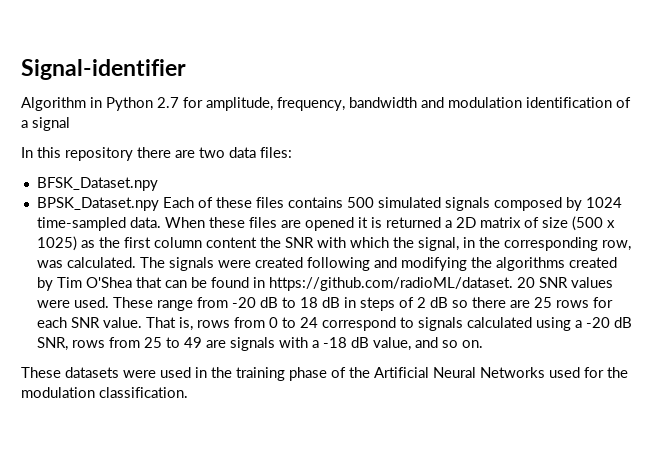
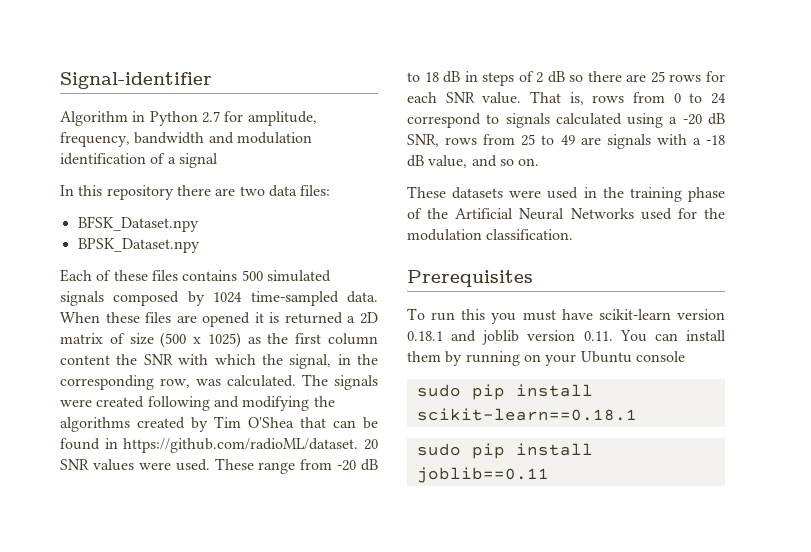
(159, 204) none -> (200, 245) //
(188, 392) none -> [407,270,533,287] [407,308,725,324] [407,330,726,345] [407,351,685,366] [416,384,593,400] [416,408,637,421] [416,443,593,459] [416,467,549,483] // Prerequisites // To run this you must have scikit-learn version 0.18.1 and joblib version 0.11. You can install them by running on your Ubuntu console // sudo pip install scikit-learn==0.18.1 // sudo pip install joblib==0.11

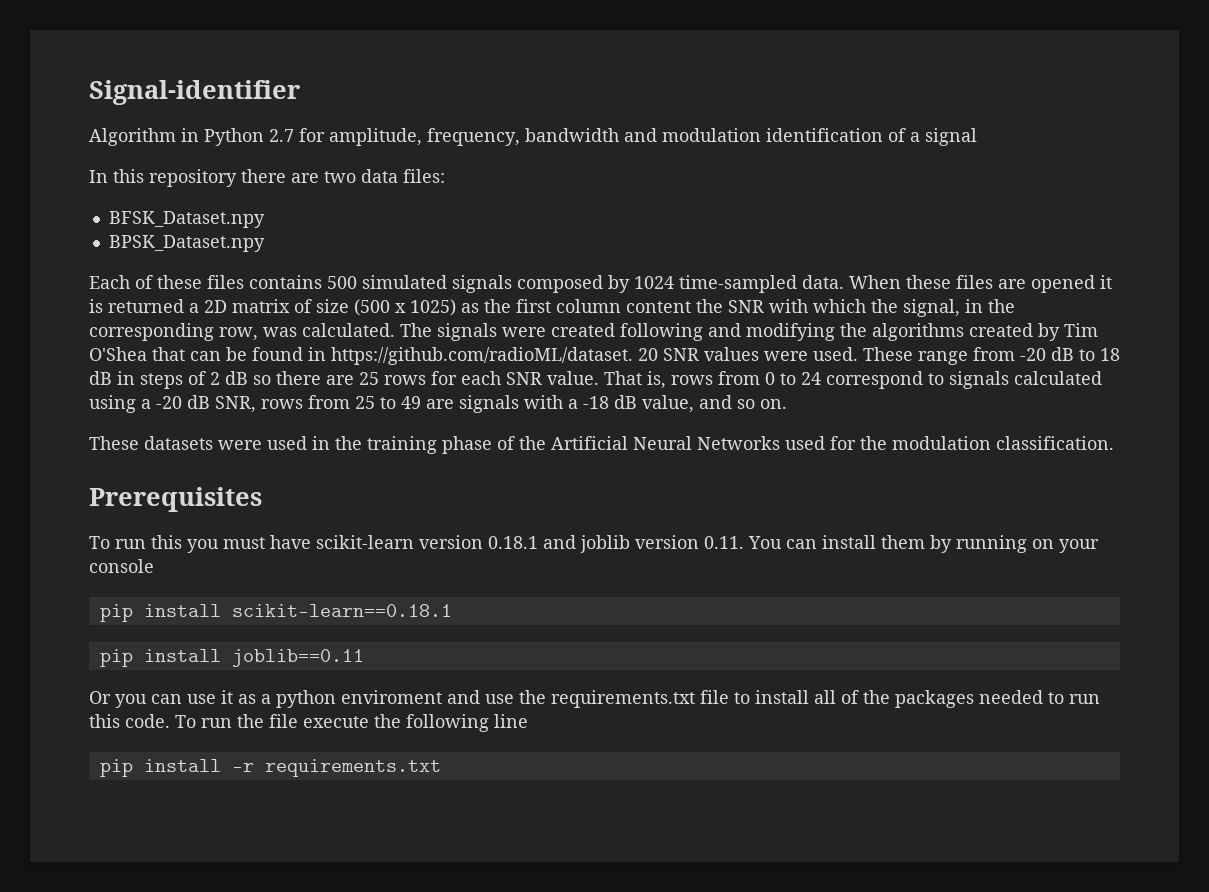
[580,351,632,363] Ubuntu -> (1099, 546) none
[416,384,461,397] sudo -> (154, 566) none
[416,443,461,456] sudo -> (452, 610) none
(549, 475) none -> [89,690,1100,708] [89,714,528,732] [99,759,441,777] // Or you can use it as a python enviroment and use the requirements.txt file to install all of the packages needed to run this code. To run the file execute the following line // pip install -r requirements.txt

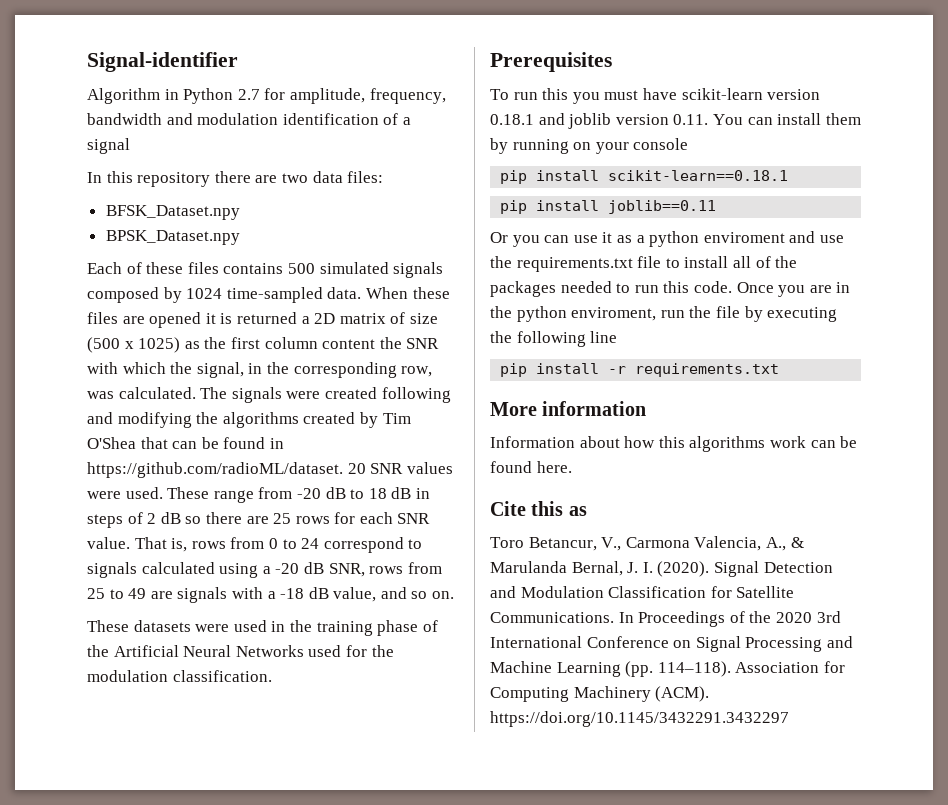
[175,715,196,728] To -> [736,282,851,297] [490,306,657,322] Once you are in the python enviroment,
[303,716,369,728] execute -> [744,306,838,322] by executing
(441, 768) none -> [490,401,647,416] [490,436,858,452] [490,461,572,473] [490,501,587,516] [490,536,804,551] [490,561,833,577] [490,586,795,598] [490,611,841,627] [490,636,853,652] [490,661,845,677] [490,686,710,702] [490,711,789,727] // More information // Information about how this algorithms work can be found here. // Cite this as // Toro Betancur, V., Carmona Valencia, A., & Marulanda Bernal, J. I. (2020). Signal Detection and Modulation Classification for Satellite Communications. In Proceedings of the 2020 3rd International Conference on Signal Processing and Machine Learning (pp. 114–118). Association for Computing Machinery (ACM). https://doi.org/10.1145/3432291.3432297

